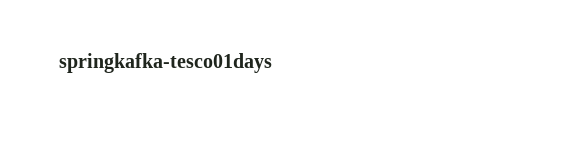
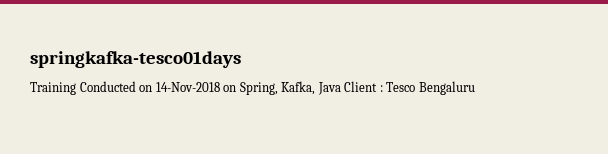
(272, 63) none -> [30,81,475,95] // Training Conducted on 14-Nov-2018 on Spring, Kafka, Java Client : Tesco Bengaluru

